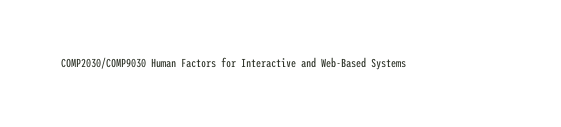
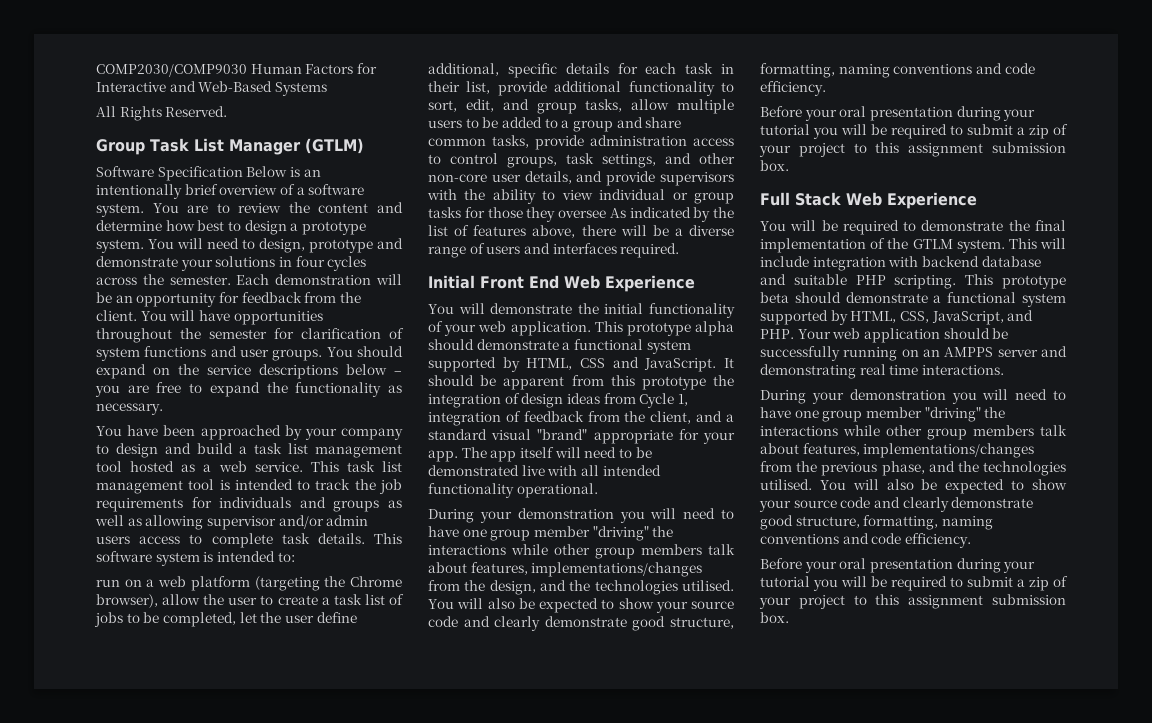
(406, 64) none -> [96,106,228,121] [96,138,364,155] [96,166,321,181] [96,184,365,199] [96,202,403,217] [96,220,366,235] [96,238,403,253] [96,256,367,271] [96,274,402,285] [96,292,361,307] [96,310,323,325] [96,328,404,343] [96,346,404,361] [96,364,402,379] [95,382,403,397] [96,403,163,415] [96,425,403,440] [96,443,402,458] [96,461,402,472] [96,479,402,494] [96,497,402,512] [95,515,369,530] [96,533,402,548] [96,551,295,566] [96,576,402,591] [96,594,404,608] [94,612,357,627] [428,63,734,78] [428,81,734,96] [428,99,734,114] [428,117,682,132] [428,135,734,150] [428,153,735,168] [428,171,734,186] [427,189,734,204] [428,207,734,222] [428,225,734,238] [428,243,680,258] [428,275,695,292] [428,303,735,318] [428,321,734,336] [428,339,691,354] [428,357,734,372] [428,375,734,390] [428,393,688,408] [428,411,734,426] [428,429,735,444] [428,447,652,462] [428,465,661,476] [428,483,598,498] [428,508,734,523] [428,526,674,541] [428,544,735,559] [428,562,703,577] [428,580,734,595] [428,598,734,613] [428,616,734,631] [760,63,1035,78] [760,81,826,96] [760,106,1036,121] [760,124,1068,139] [759,142,1066,157] [760,160,789,171] [760,192,977,209] [760,220,1066,235] [760,238,1066,253] [760,256,1041,271] [760,274,1066,289] [760,292,1066,307] [760,310,1034,325] [760,328,1009,343] [760,346,1067,361] [760,364,1004,379] [760,389,1066,404] [760,407,1006,422] [760,425,1067,440] [760,443,1035,458] [760,461,1066,476] [760,479,1067,494] [759,497,1034,512] [760,515,993,530] [760,533,971,548] [760,558,1036,573] [760,576,1068,591] [759,594,1066,609] [760,612,789,623] // All Rights Reserved. // Group Task List Manager (GTLM) // Software Specification Below is an intentionally brief overview of a software system. You are to review the content and determine how best to design a prototype system. You will need to design, prototype and demonstrate your solutions in four cycles across the semester. Each demonstration will be an opportunity for feedback from the client. You will have opportunities throughout the semester for clarification of system functions and user groups. You should expand on the service descriptions below – you are free to expand the functionality as necessary. // You have been approached by your company to design and build a task list management tool hosted as a web service. This task list management tool is intended to track the job requirements for individuals and groups as well as allowing supervisor and/or admin users access to complete task details. This software system is intended to: // run on a web platform (targeting the Chrome browser), allow the user to create a task list of jobs to be completed, let the user define additional, specific details for each task in their list, provide additional functionality to sort, edit, and group tasks, allow multiple users to be added to a group and share common tasks, provide administration access to control groups, task settings, and other non-core user details, and provide supervisors with the ability to view individual or group tasks for those they oversee As indicated by the list of features above, there will be a diverse range of users and interfaces required. // Initial Front End Web Experience // You will demonstrate the initial functionality of your web application. This prototype alpha should demonstrate a functional system supported by HTML, CSS and JavaScript. It should be apparent from this prototype the integration of design ideas from Cycle 1, integration of feedback from the client, and a standard visual "brand" appropriate for your app. The app itself will need to be demonstrated live with all intended functionality operational. // During your demonstration you will need to have one group member "driving" the interactions while other group members talk about features, implementations/changes from the design, and the technologies utilised. You will also be expected to show your source code and clearly demonstrate good structure, formatting, naming conventions and code efficiency. // Before your oral presentation during your tutorial you will be required to submit a zip of your project to this assignment submission box. // Full Stack Web Experience // You will be required to demonstrate the final implementation of the GTLM system. This will include integration with backend database and suitable PHP scripting. This prototype beta should demonstrate a functional system supported by HTML, CSS, JavaScript, and PHP. Your web application should be successfully running on an AMPPS server and demonstrating real time interactions. // During your demonstration you will need to have one group member "driving" the interactions while other group members talk about features, implementations/changes from the previous phase, and the technologies utilised. You will also be expected to show your source code and clearly demonstrate good structure, formatting, naming conventions and code efficiency. // Before your oral presentation during your tutorial you will be required to submit a zip of your project to this assignment submission box.

